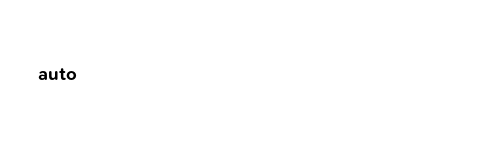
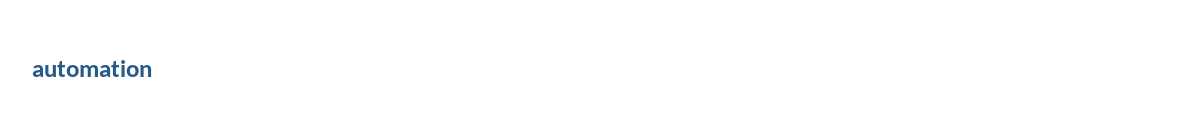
[38,68,77,80] auto -> [32,60,152,77] automation

